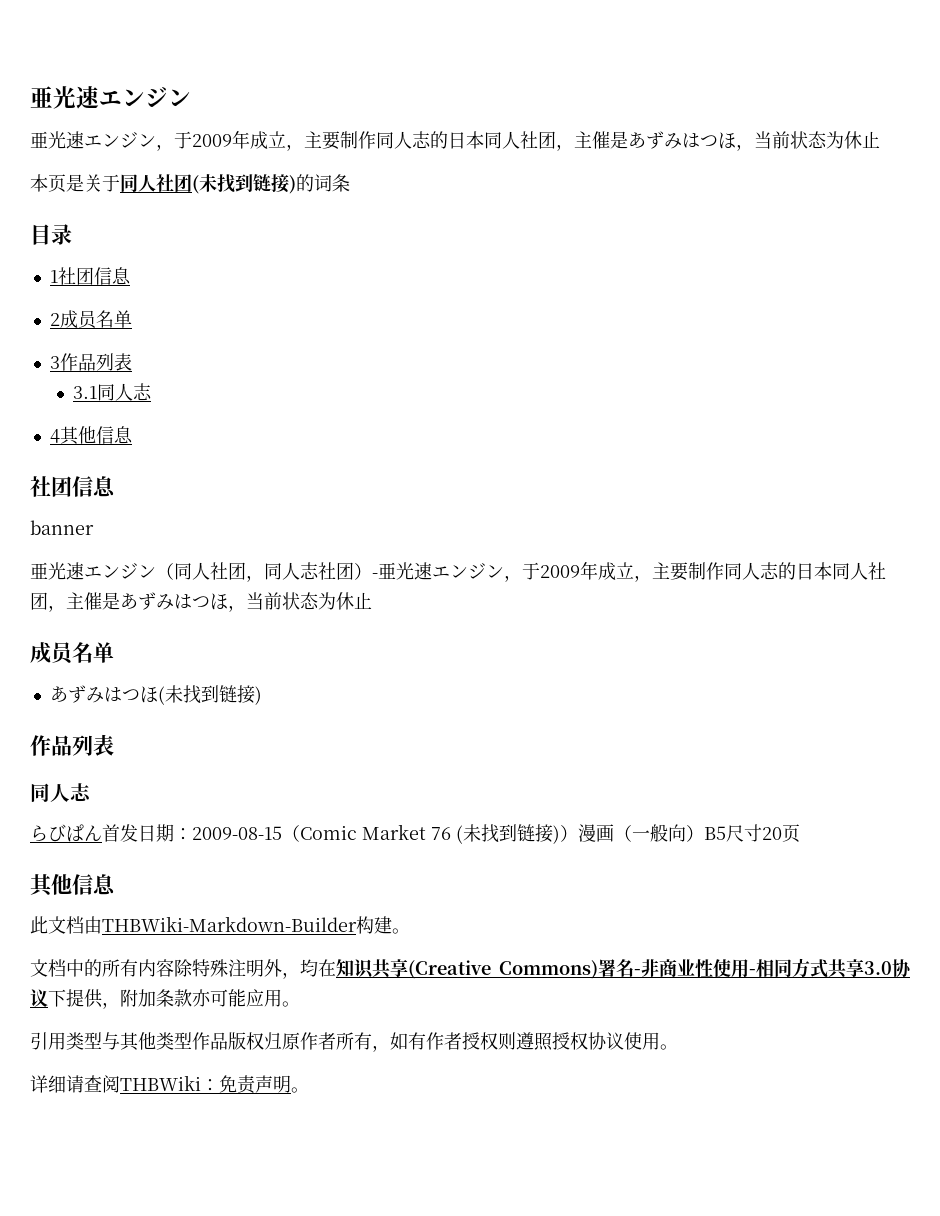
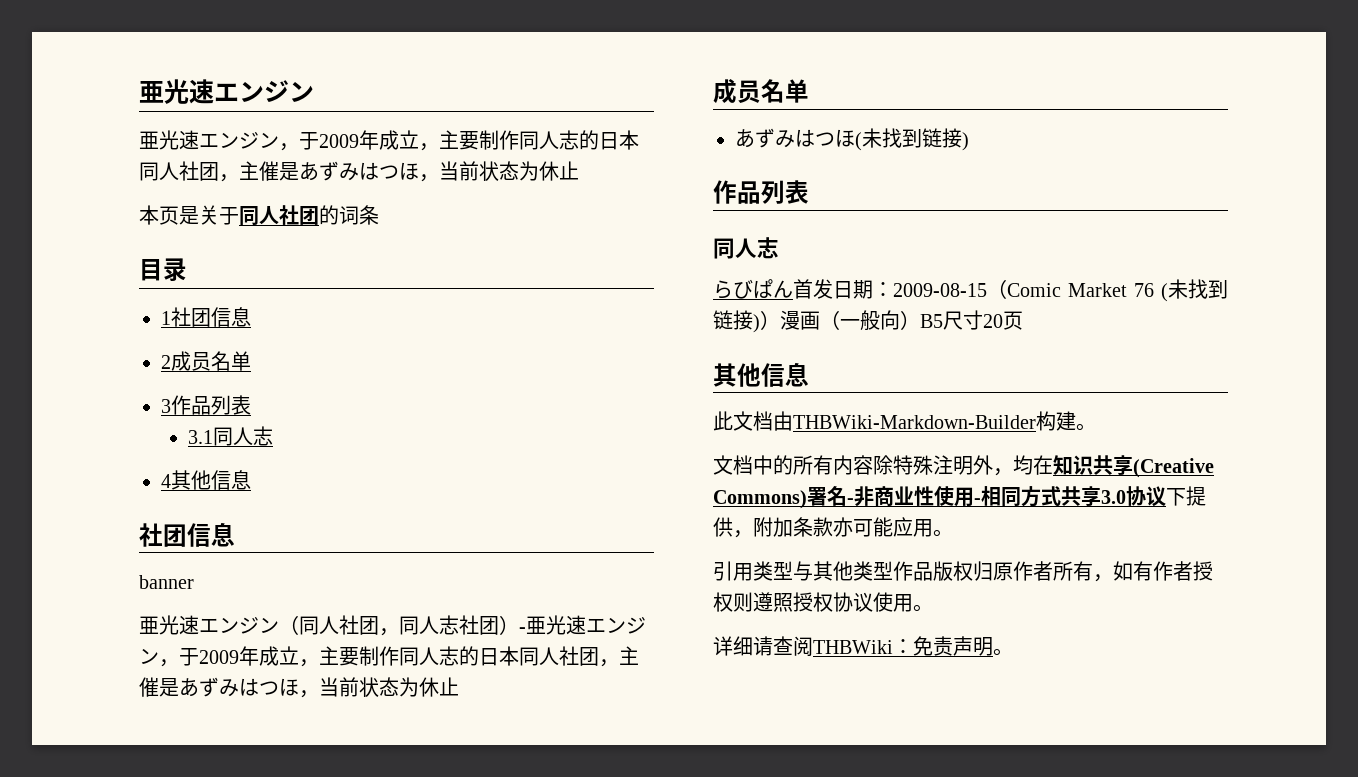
[192,174,296,194] (未找到链接) -> (319, 215) none

